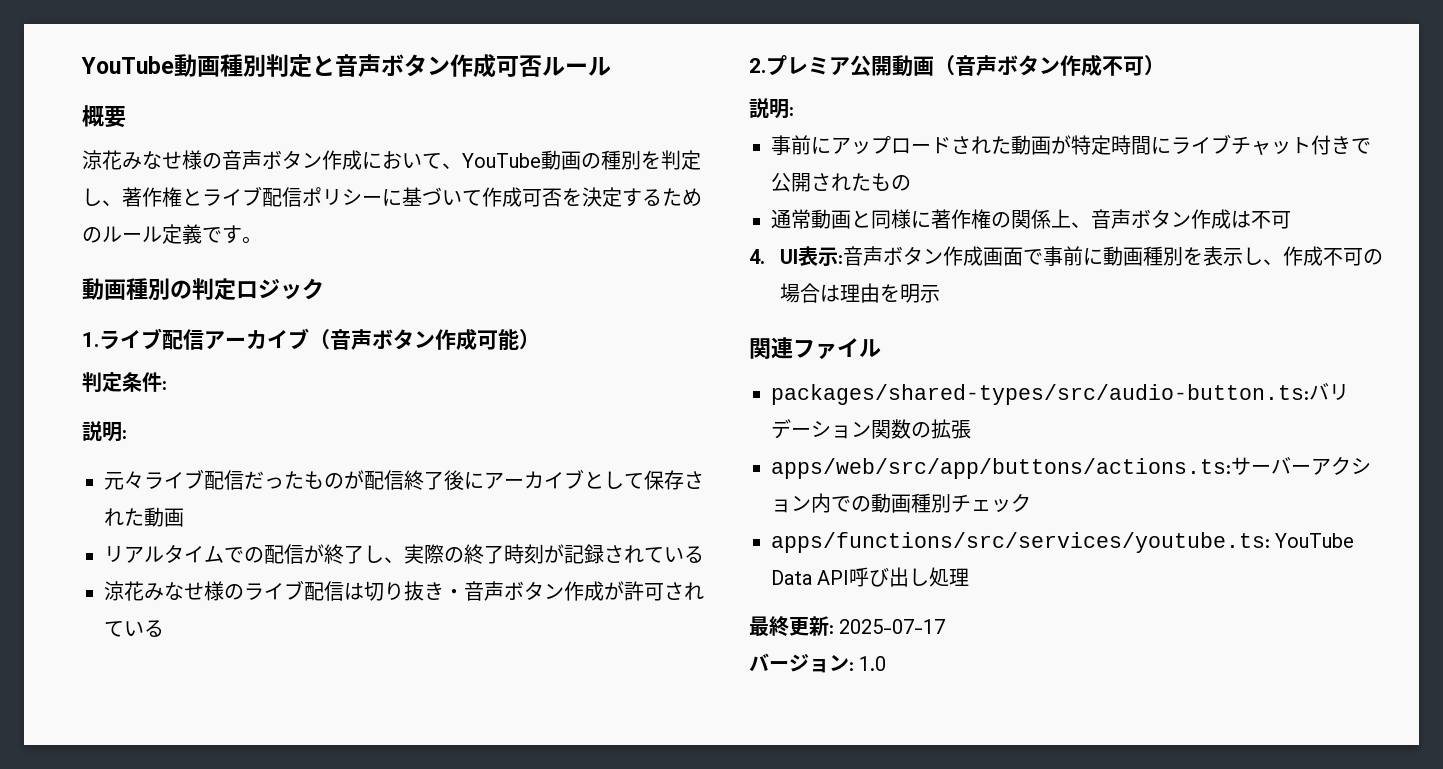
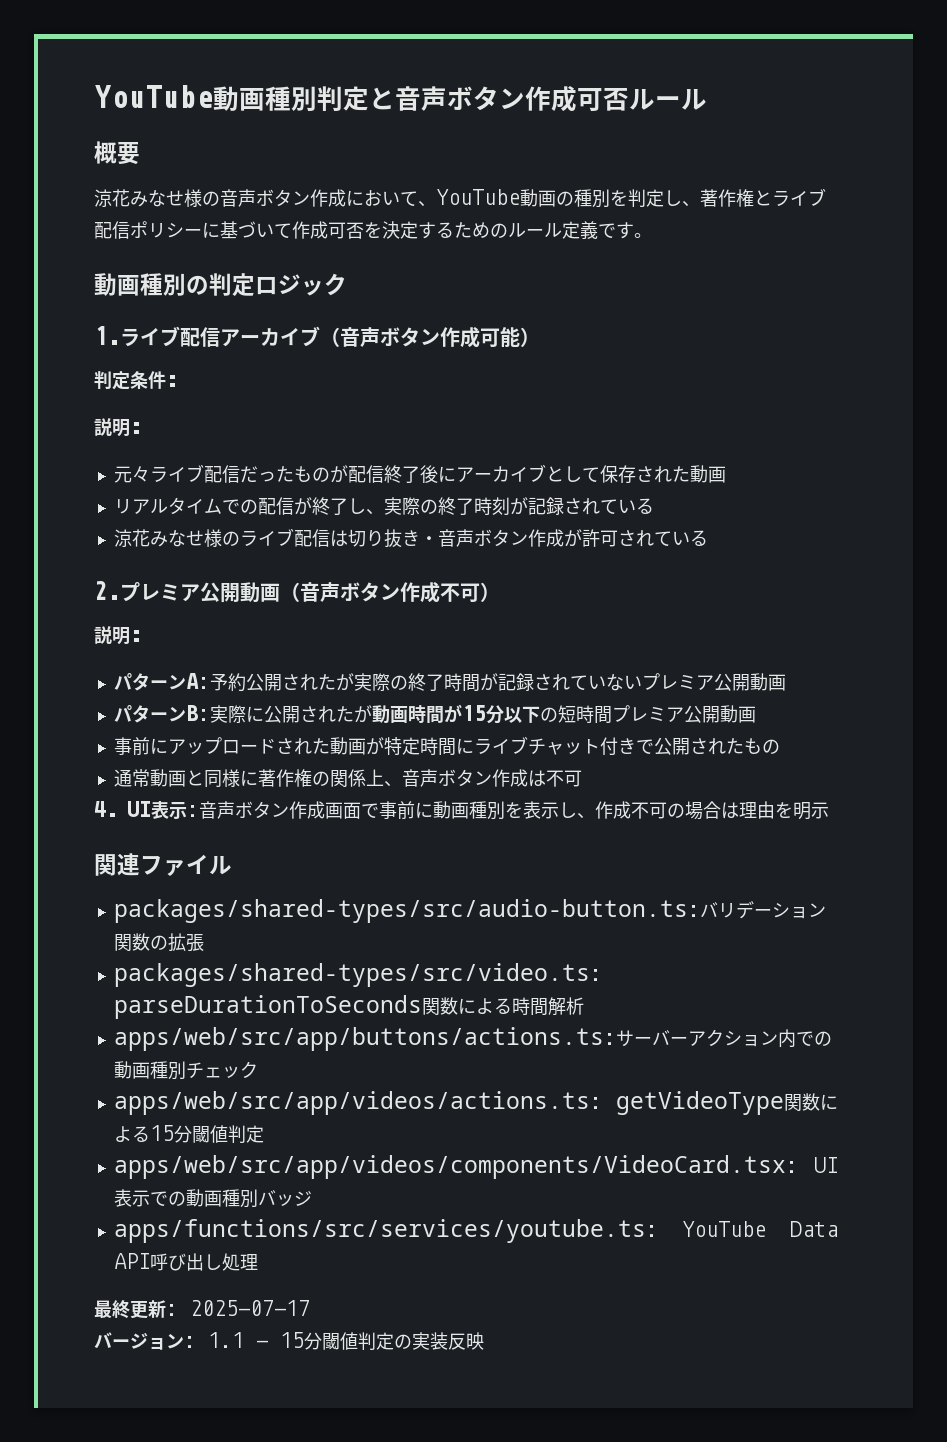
(794, 111) none -> [113,673,786,692] [113,704,756,724] // パターンA:予約公開されたが実際の終了時間が記録されていないプレミア公開動画 // パターンB:実際に公開されたが動画時間が15分以下の短時間プレミア公開動画
(971, 429) none -> [113,963,602,987] [113,995,584,1019] // packages/shared-types/src/video.ts: parseDurationToSeconds関数による時間解析
(1031, 502) none -> [113,1091,838,1115] [113,1125,264,1143] [113,1155,838,1179] [113,1189,312,1208] // apps/web/src/app/videos/actions.ts: getVideoType関数による15分閾値判定 // apps/web/src/app/videos/components/VideoCard.tsx: UI表示での動画種別バッジ
[859,656,887,671] 1.0 -> [208,1332,484,1350] 1.1 - 15分閾値判定の実装反映

